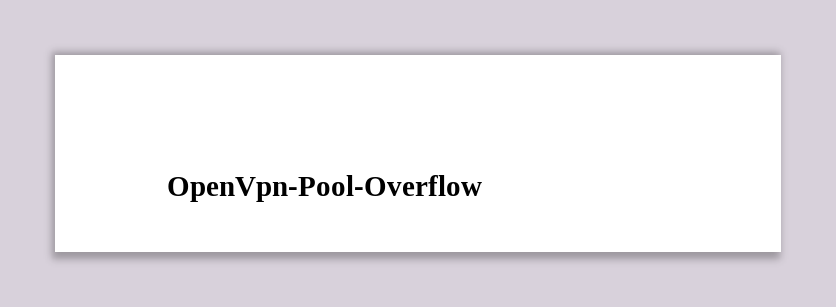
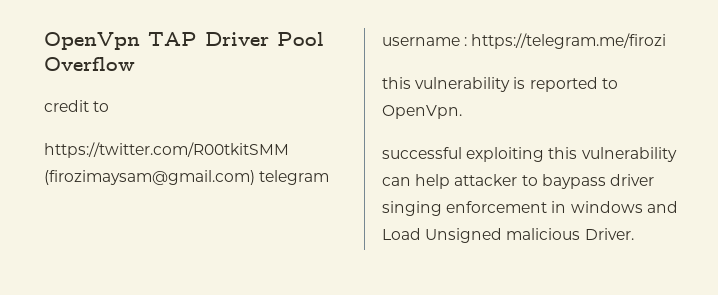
[167,175,482,202] OpenVpn-Pool-Overflow -> [44,32,324,50] [44,57,135,71] [44,100,110,112] [44,142,289,158] [44,170,330,185] [382,33,667,49] [382,77,618,92] [382,105,462,119] [382,147,677,162] [382,174,654,189] [382,201,678,216] [382,228,634,243] OpenVpn TAP Driver Pool Overflow // credit to // https://twitter.com/R00tkitSMM (firozimaysam@gmail.com) telegram username : https://telegram.me/firozi // this vulnerability is reported to OpenVpn. // successful exploiting this vulnerability can help attacker to baypass driver singing enforcement in windows and Load Unsigned malicious Driver.

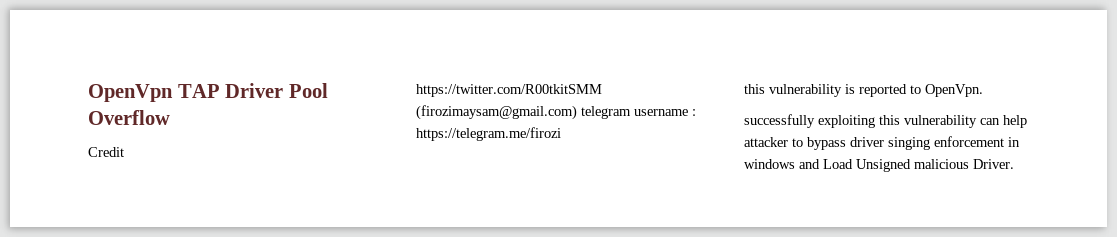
[44,100,110,112] credit to -> [88,147,124,157] Credit
[382,147,462,159] successful -> [744,114,815,128] successfully
[541,174,606,189] baypass -> [807,137,846,150] bypass

